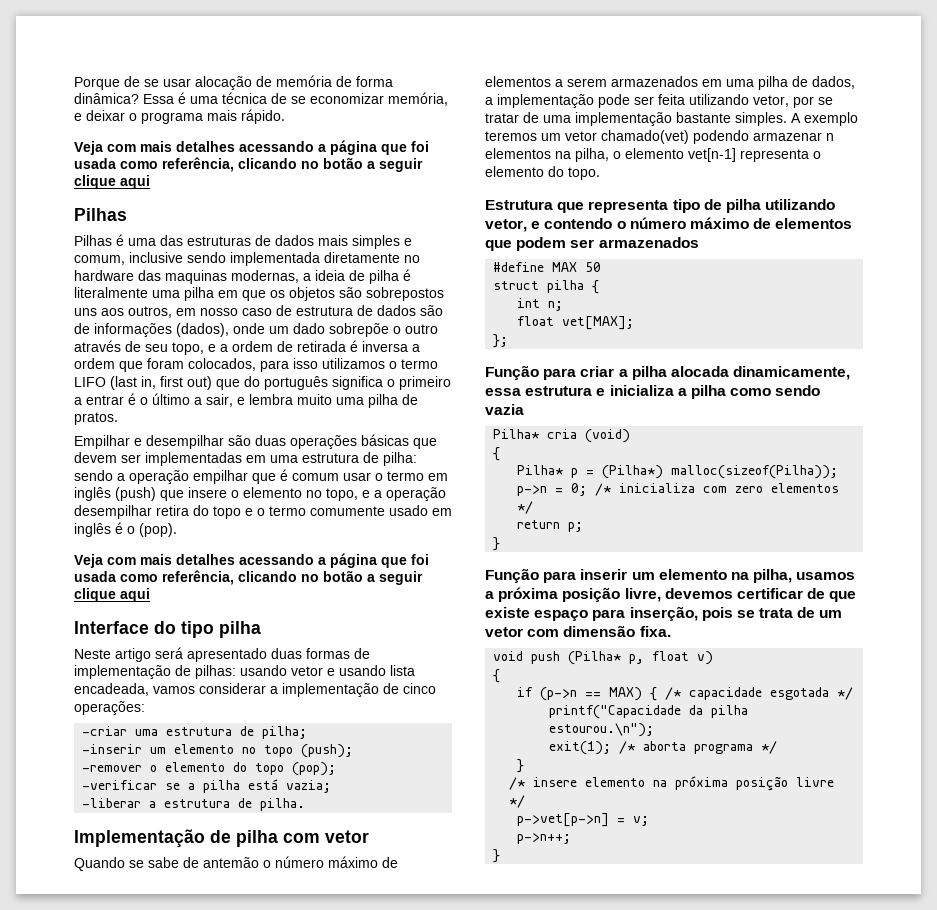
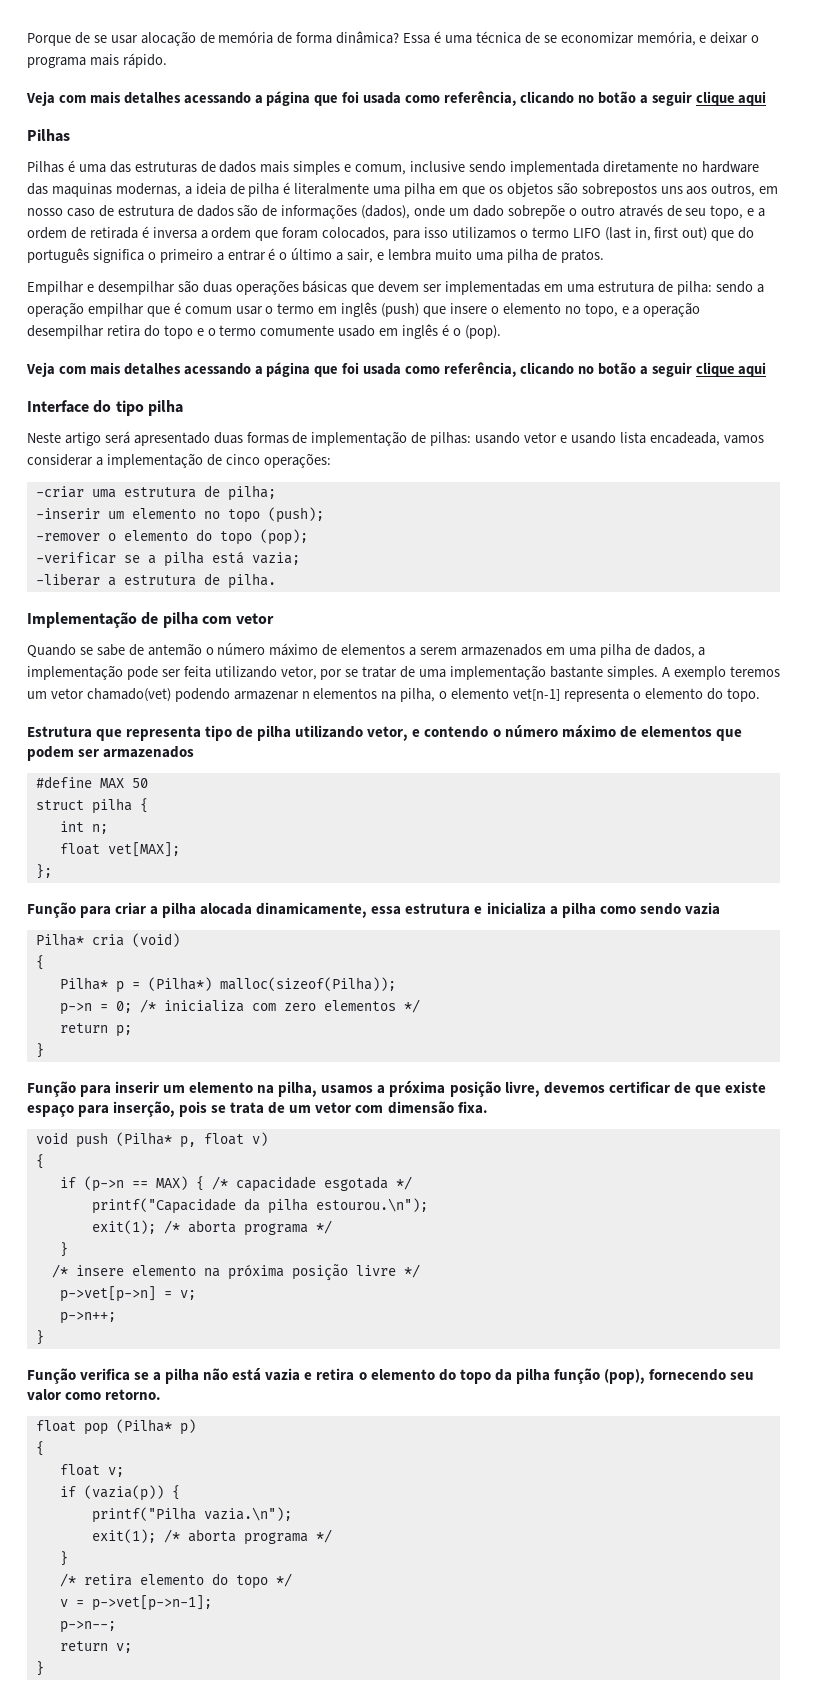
(501, 856) none -> [27,1368,754,1384] [27,1389,162,1401] [35,1419,196,1435] [35,1441,44,1456] [59,1464,124,1477] [59,1485,180,1501] [91,1507,292,1523] [91,1529,332,1545] [59,1551,68,1566] [59,1573,292,1589] [59,1595,212,1611] [59,1620,116,1633] [59,1641,132,1653] [35,1661,44,1676] // Função verifica se a pilha não está vazia e retira o elemento do topo da pilha função (pop), fornecendo seu valor como retorno. // float pop (Pilha* p) // { // float v; // if (vazia(p)) { // printf("Pilha vazia.\n"); // exit(1); /* aborta programa */ // } // /* retira elemento do topo */ // v = p->vet[p->n-1]; // p->n--; // return v; // }

